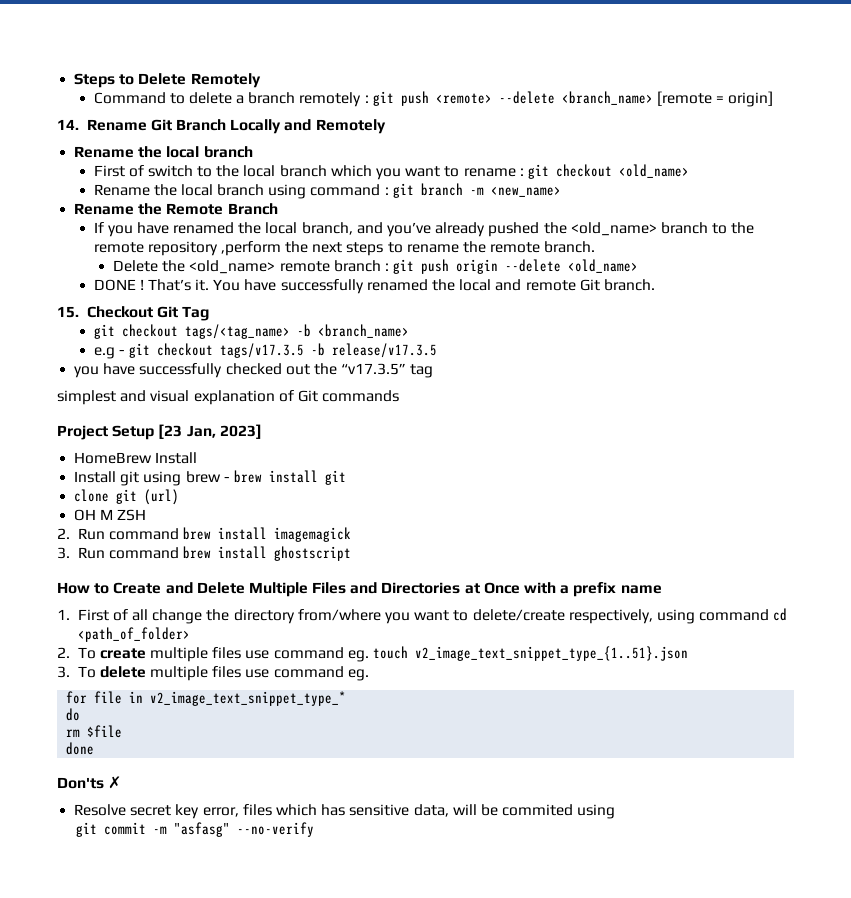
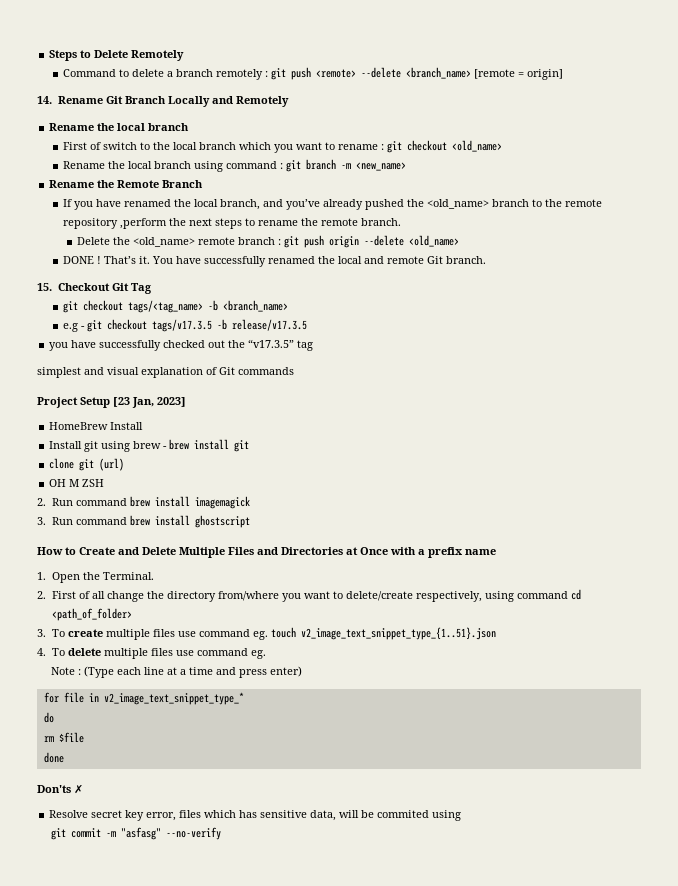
(70, 614) none -> [51,572,154,583] [37,591,46,599] Open the Terminal. // 2.
[57,647,70,658] 2. -> [37,629,46,637] 3.
[57,666,70,678] 3. -> [37,648,46,656] 4.
(369, 675) none -> [51,666,303,678] // Note : (Type each line at a time and press enter)

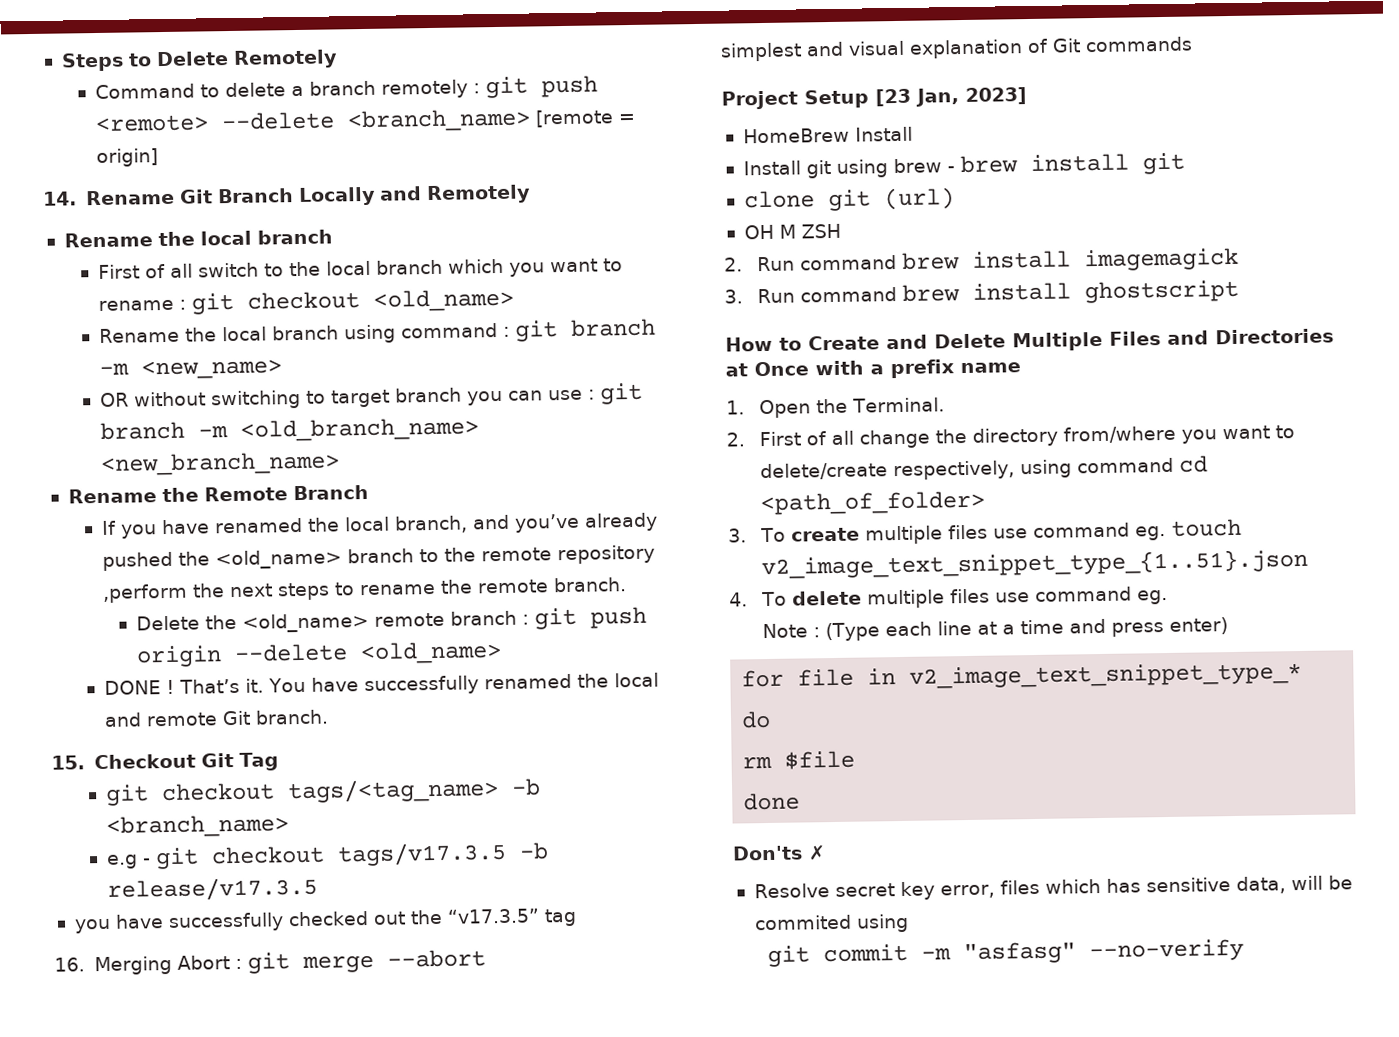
(102, 146) none -> [169,263,193,278] all
(407, 166) none -> [99,382,643,410] [99,417,479,442] [99,451,340,476] // OR without switching to target branch you can use : git branch -m <old_branch_name> <new_branch_name>
(314, 345) none -> [54,949,486,976] // 16. Merging Abort : git merge --abort

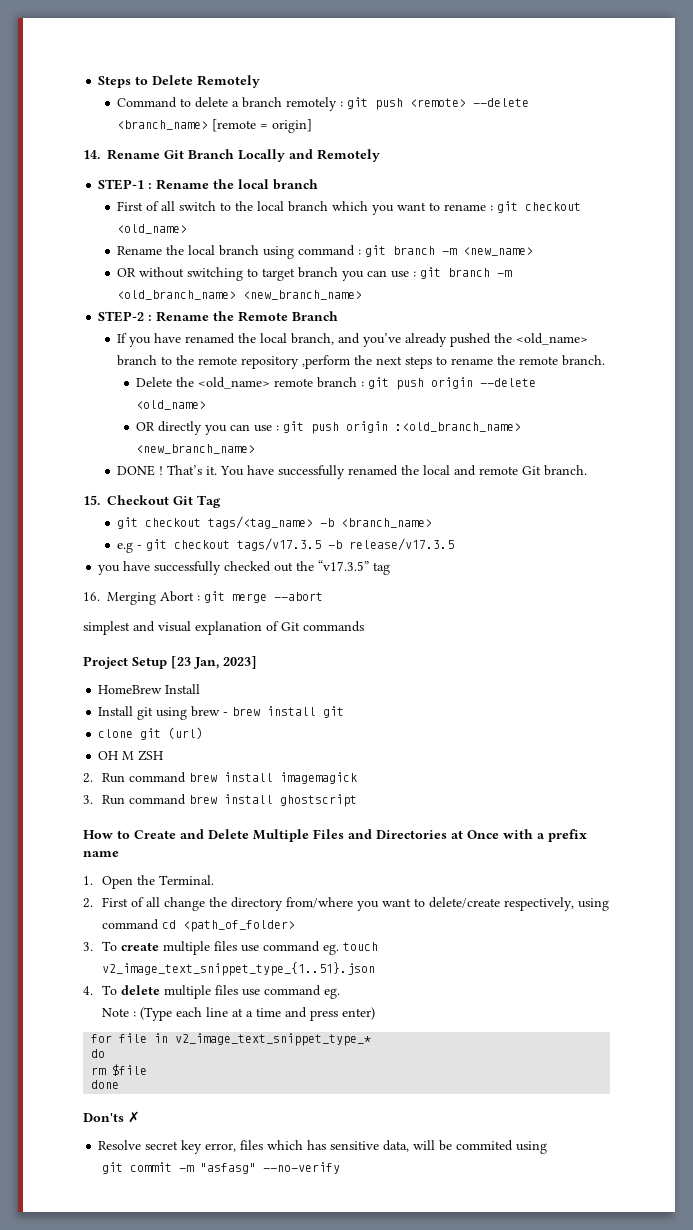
(531, 194) none -> [98,179,153,190] STEP-1 :
(340, 463) none -> [98,311,153,322] STEP-2 :
(502, 652) none -> [136,421,522,435] [136,444,256,454] // OR directly you can use : git push origin :<old_branch_name> <new_branch_name>

